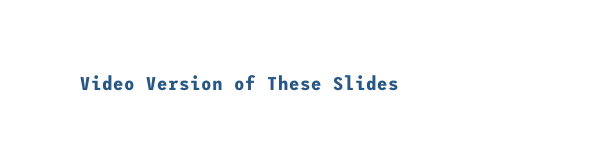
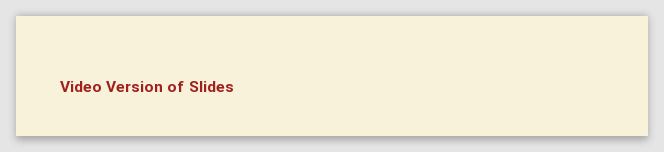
[267,75,322,91] These -> (185, 86) none

